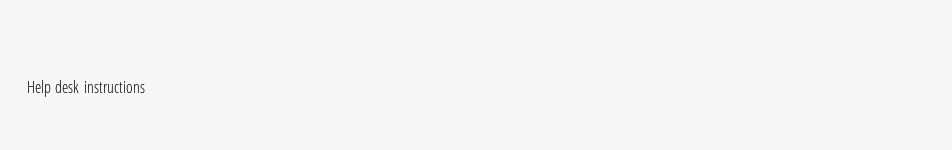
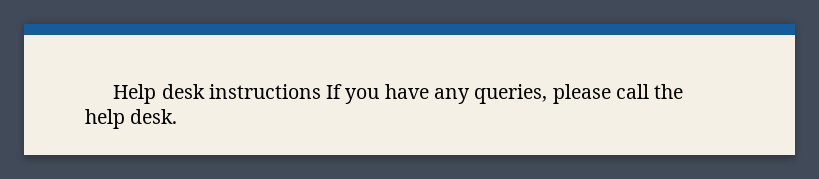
(145, 87) none -> [326,84,684,104] [85,109,178,129] If you have any queries, please call the help desk.

